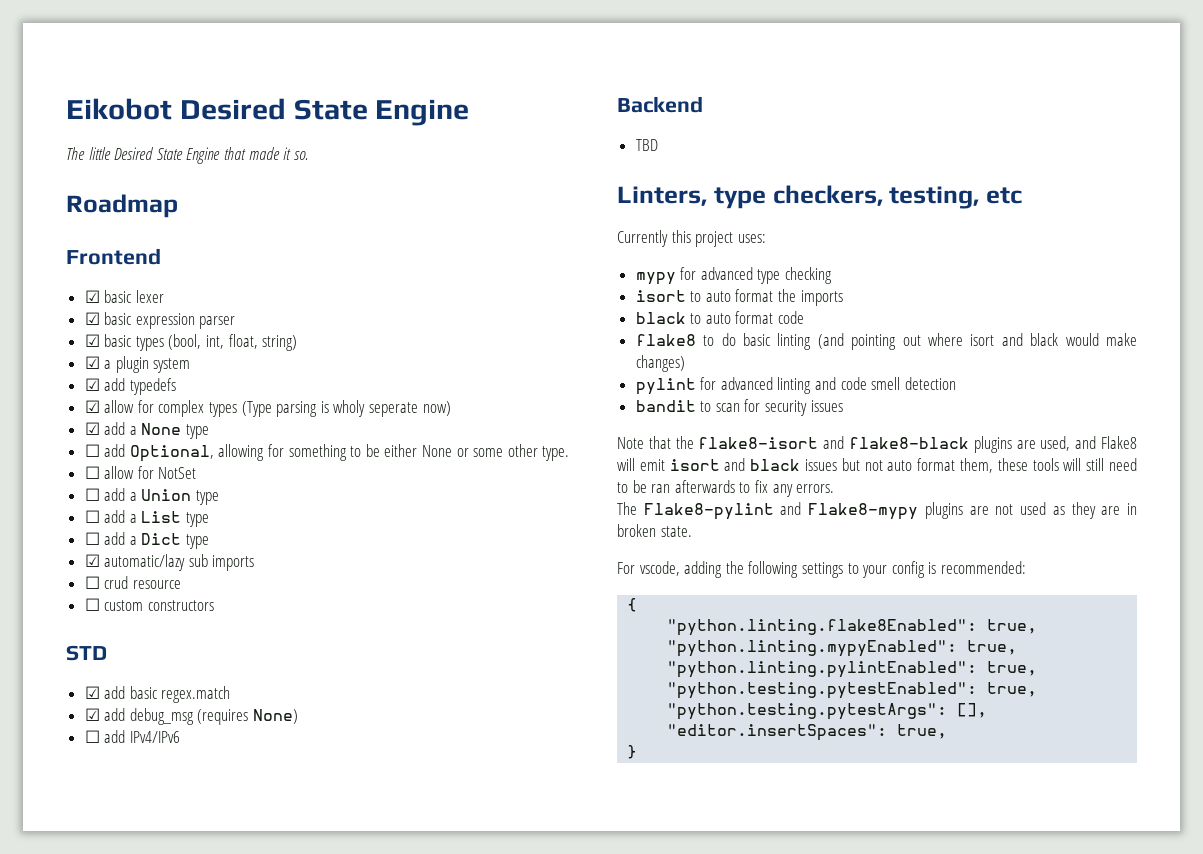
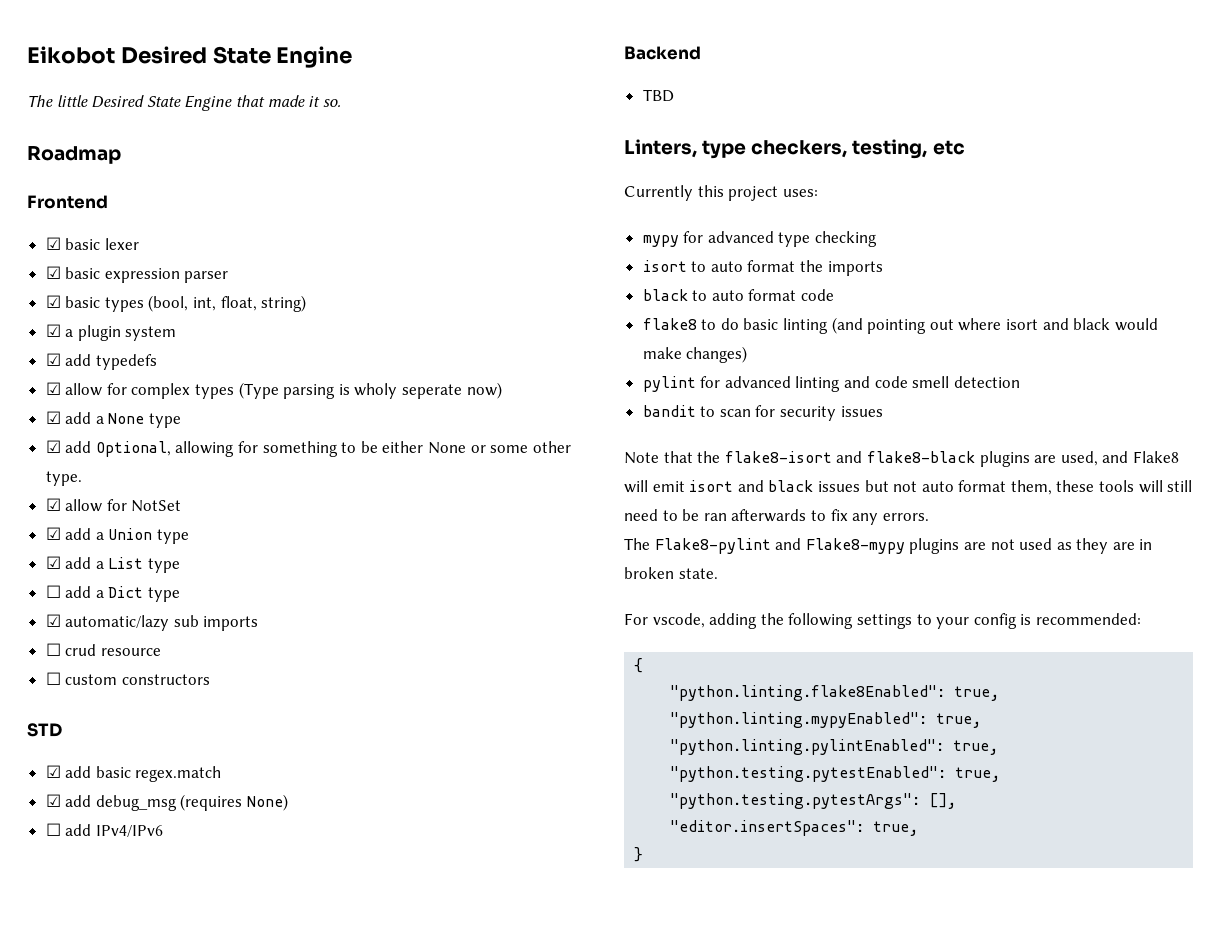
[84,444,100,457] ☐ -> [45,440,61,453] ☑
[84,466,100,479] ☐ -> [45,498,61,511] ☑
[84,488,100,501] ☐ -> [45,527,61,540] ☑
[84,510,100,523] ☐ -> [45,556,61,569] ☑

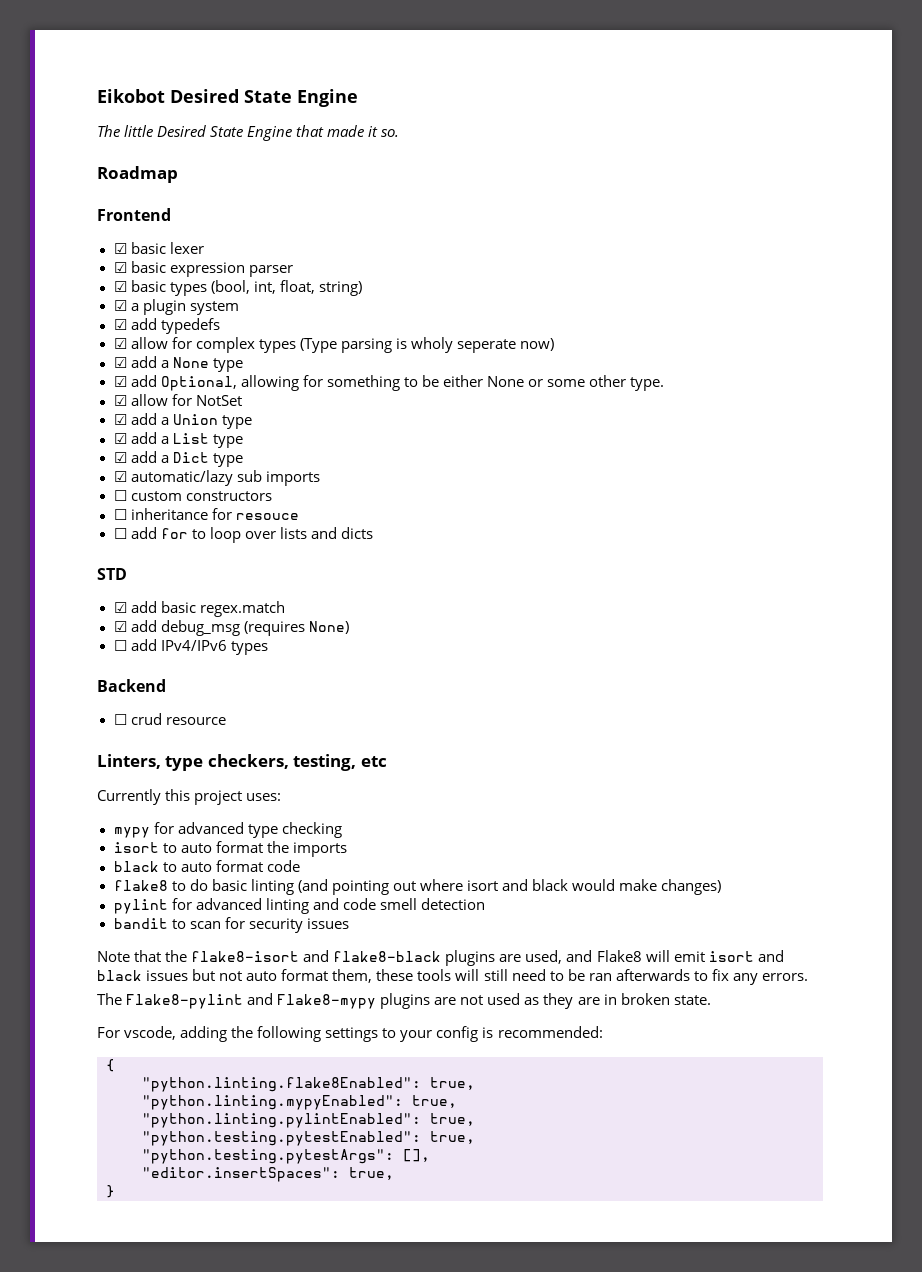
[45,585,61,598] ☐ -> [113,452,127,463] ☑
[65,644,161,656] [45,672,210,685] crud resource // ☐ custom constructors -> [130,491,272,501] [113,508,299,520] [113,527,373,543] custom constructors // ☐ inheritance for resouce // ☐ add for to loop over lists and dicts
(163, 831) none -> [230,641,268,655] types
[642,89,674,102] TBD -> [113,713,226,725] ☐ crud resource

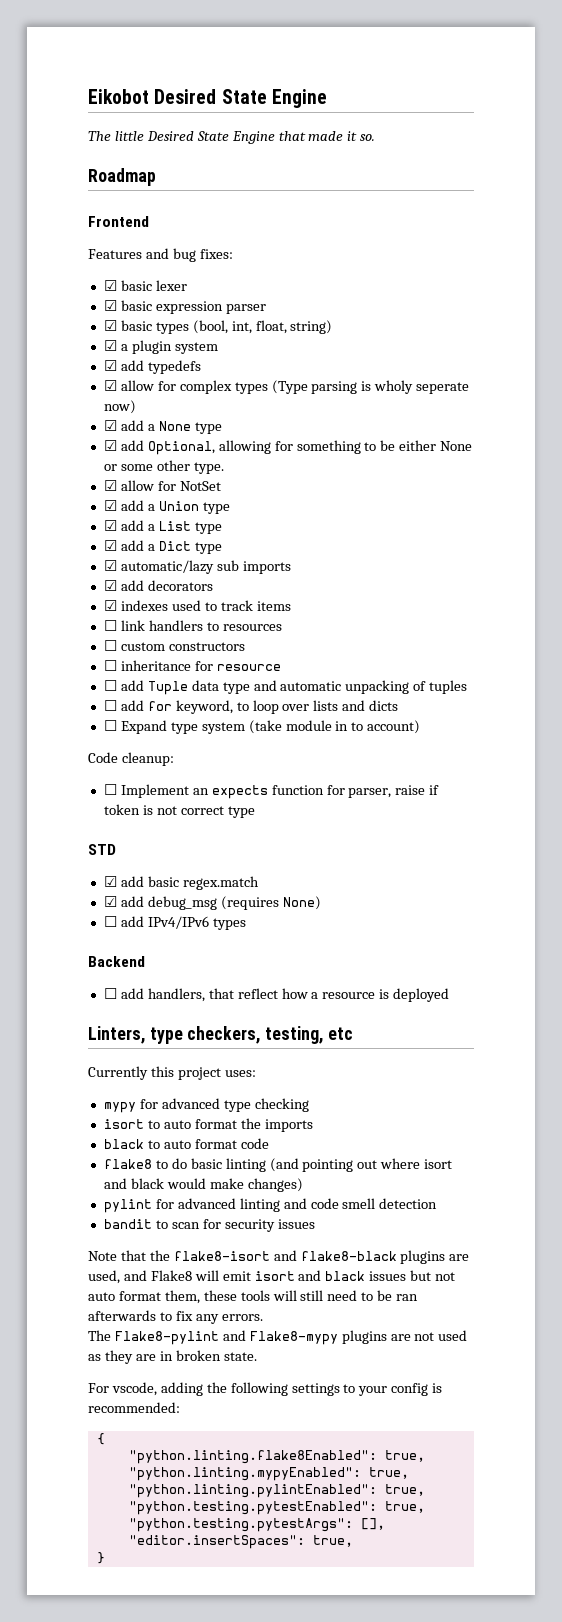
(171, 214) none -> [88,248,233,262] // Features and bug fixes:
(320, 478) none -> [103,580,213,591] [103,600,291,611] [103,620,282,631] // ☑ add decorators // ☑ indexes used to track items // ☐ link handlers to resources
[235,513,299,520] resouce -> [216,664,281,671] [103,680,468,695] resource // ☐ add Tuple data type and automatic unpacking of tuples
(188, 533) none -> [175,700,233,714] keyword,
(373, 533) none -> [103,720,421,734] [88,752,174,766] [103,784,440,799] [103,804,255,818] // ☐ Expand type system (take module in to account) // Code cleanup: // ☐ Implement an expects function for parser, raise if token is not correct type
[130,713,226,725] crud resource -> [120,988,450,1002] add handlers, that reflect how a resource is deployed

